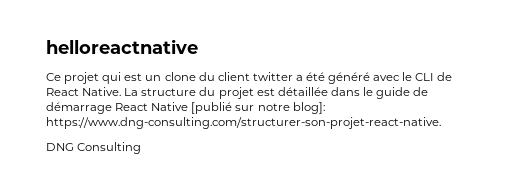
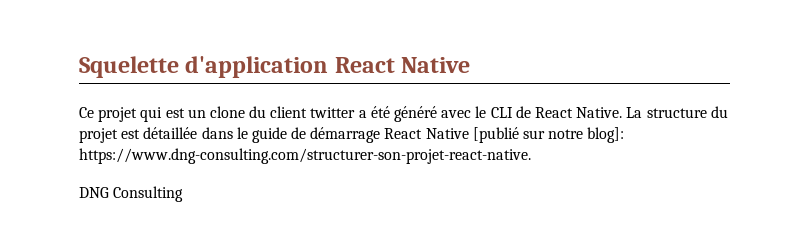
[46,39,198,54] helloreactnative -> [79,56,471,78] Squelette d'application React Native

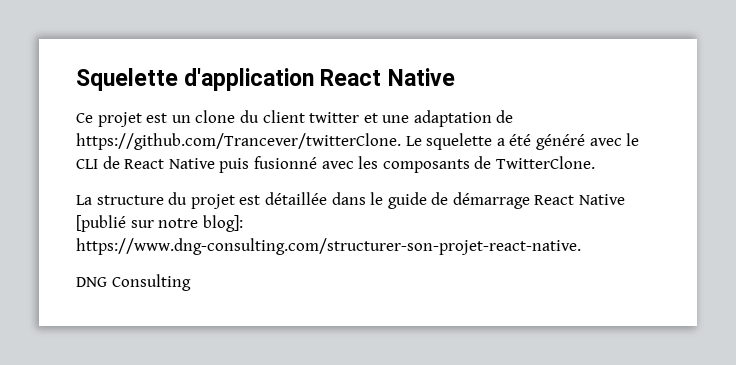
[140,107,163,122] qui -> (142, 119) none
(356, 112) none -> [363,110,514,127] [76,133,493,150] et une adaptation de https://github.com/Trancever/twitterClone. Le squelette
[576,107,623,118] Native. -> [168,156,595,173] Native puis fusionné avec les composants de TwitterClone. //

